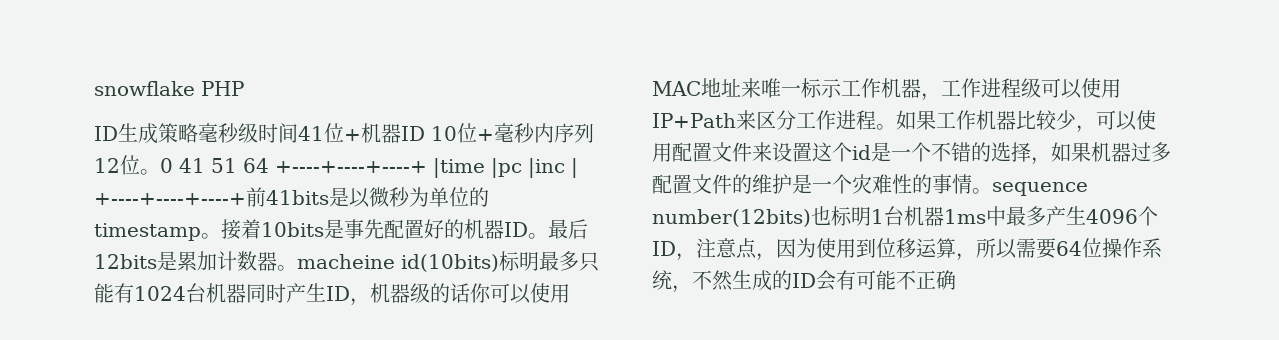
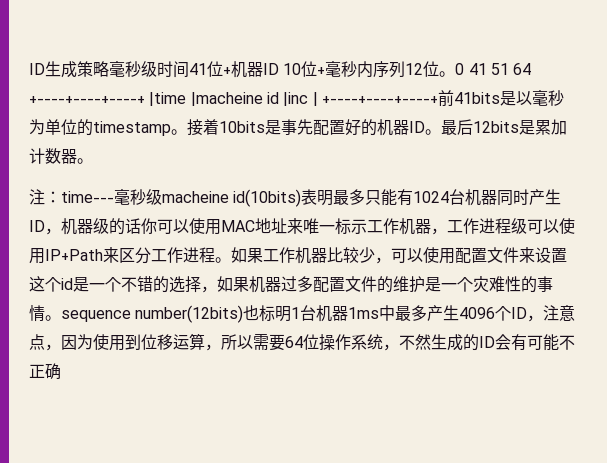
[94,81,244,96] snowflake PHP // -> (29, 69) none
[491,158,522,178] |pc -> [190,92,279,106] |macheine id
[369,187,389,207] 微 -> [531,90,548,106] 毫
(297, 268) none -> [29,189,162,205] // 注：time---毫秒级
[499,251,520,271] 标 -> [301,189,318,205] 表

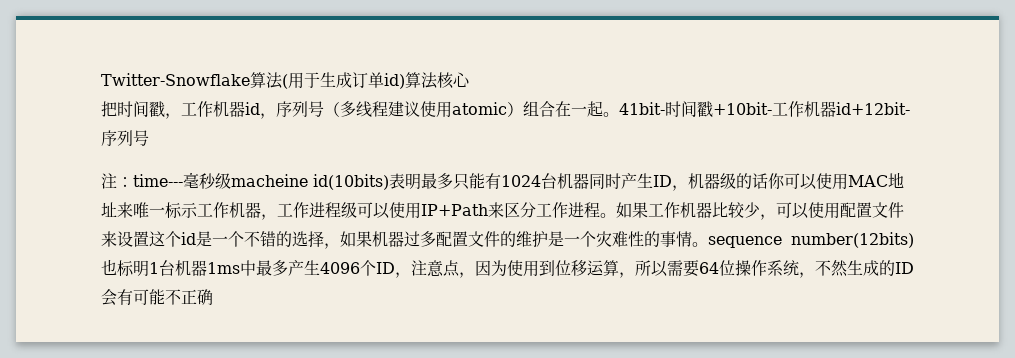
[29,61,532,78] [29,90,564,107] [29,119,567,136] [29,148,93,164] ID生成策略毫秒级时间41位+机器ID 10位+毫秒内序列12位。0 41 51 64 +----+----+----+ |time |macheine id |inc | +----+----+----+前41bits是以毫秒为单位的timestamp。接着10bits是事先配置好的机器ID。最后12bits是累加计数器。 -> [101,72,470,89] [101,101,910,119] [101,130,149,146] Twitter-Snowflake算法(用于生成订单id)算法核心 // 把时间戳，工作机器id，序列号（多线程建议使用atomic）组合在一起。41bit-时间戳+10bit-工作机器id+12bit-序列号

